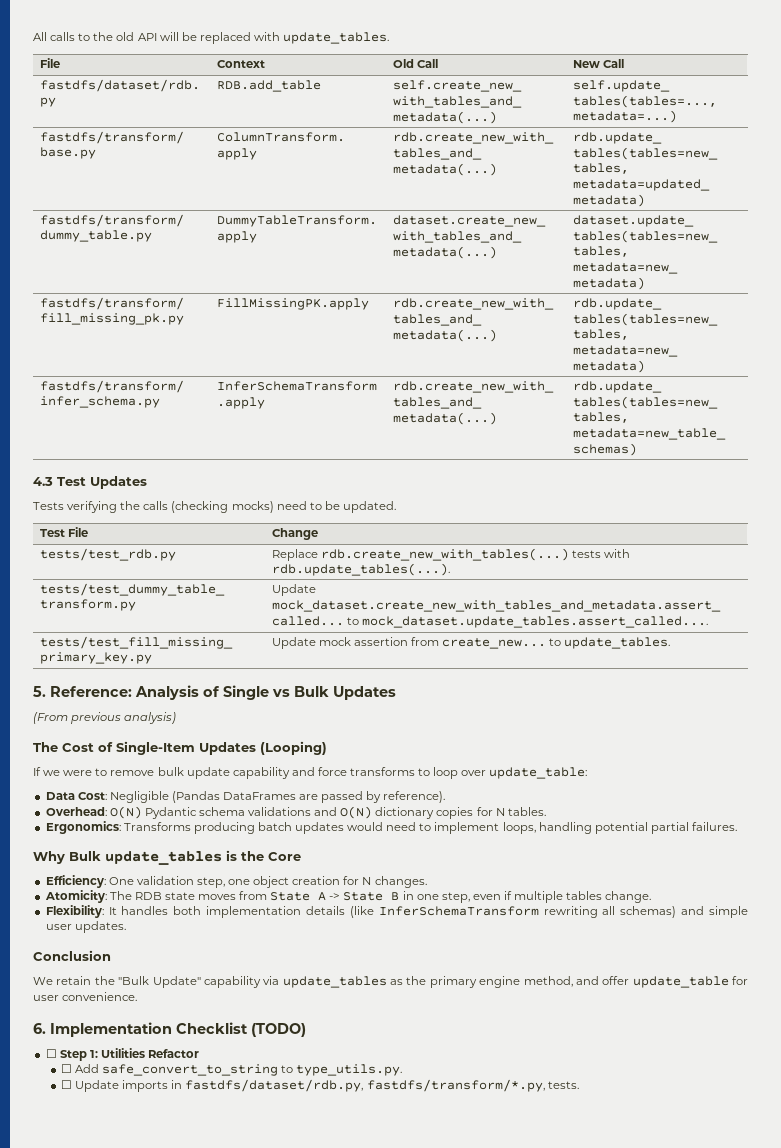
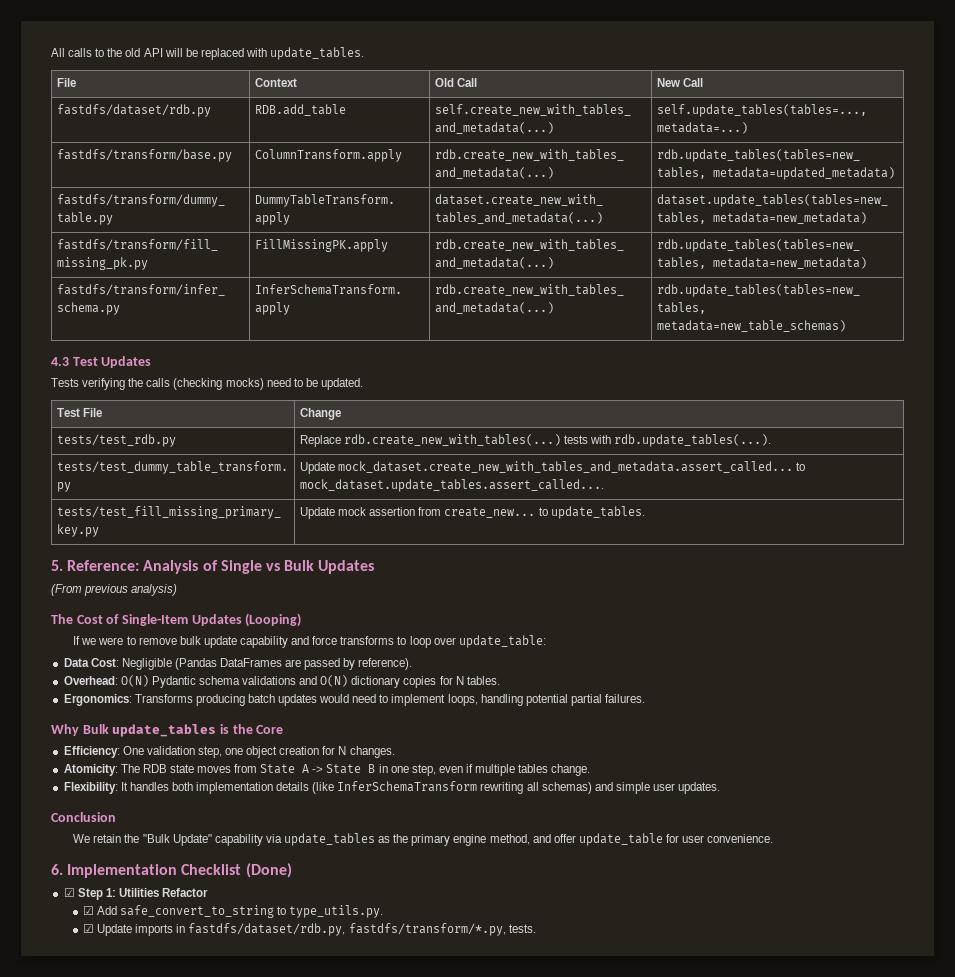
[251,1023,306,1037] [45,1049,57,1058] (TODO) // ☐ -> [245,863,292,878] [63,888,75,897] (Done) // ☑
[61,1064,73,1073] ☐ -> [82,906,94,915] ☑
[61,1080,73,1089] ☐ -> [82,924,94,933] ☑

